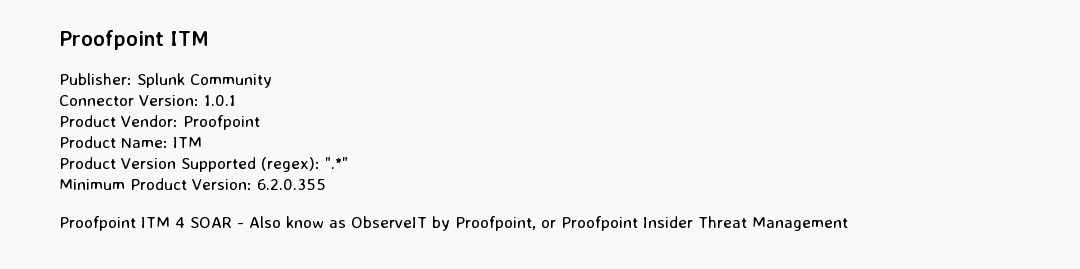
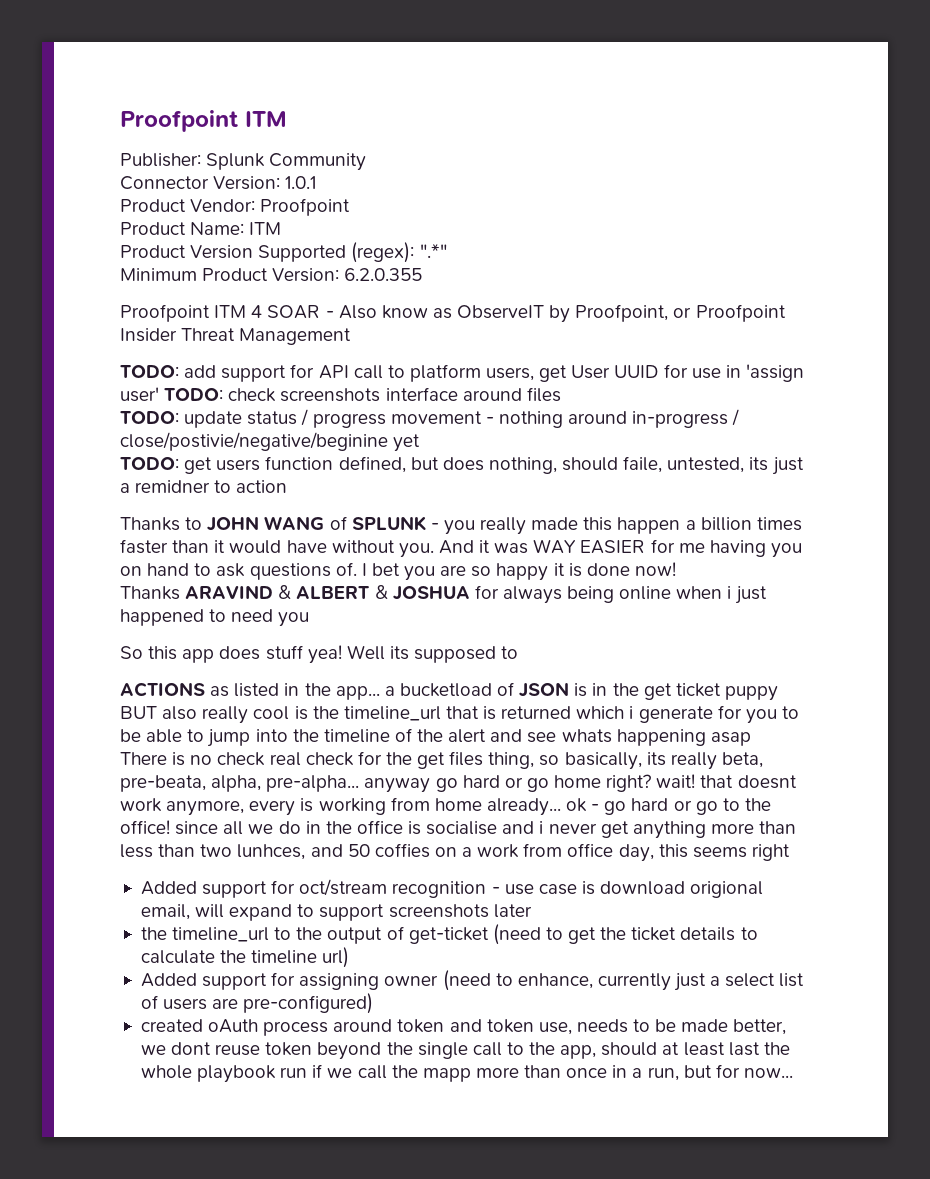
(848, 224) none -> [120,364,804,382] [120,387,561,402] [120,409,740,428] [120,432,421,452] [120,456,804,475] [120,480,288,493] [120,516,802,535] [120,539,802,558] [120,562,676,581] [120,585,767,604] [120,609,310,627] [120,645,519,664] [120,682,778,701] [120,705,799,724] [120,728,751,747] [120,751,763,770] [120,774,797,793] [120,797,771,816] [120,820,797,839] [120,843,790,862] [140,879,764,898] [140,904,532,921] [140,924,758,945] [140,947,350,968] [140,970,805,991] [140,993,374,1014] [140,1019,787,1036] [140,1042,790,1060] [140,1064,793,1083] // TODO: add support for API call to platform users, get User UUID for use in 'assign user' TODO: check screenshots interface around files // TODO: update status / progress movement - nothing around in-progress / close/postivie/negative/beginine yet // TODO: get users function defined, but does nothing, should faile, untested, its just a remidner to action // Thanks to JOHN WANG of SPLUNK - you really made this happen a billion times faster than it would have without you. And it was WAY EASIER for me having you on hand to ask questions of. I bet you are so happy it is done now! // Thanks ARAVIND & ALBERT & JOSHUA for always being online when i just happened to need you // So this app does stuff yea! Well its supposed to // ACTIONS as listed in the app... a bucketload of JSON is in the get ticket puppy BUT also really cool is the timeline_url that is returned which i generate for you to be able to jump into the timeline of the alert and see whats happening asap // There is no check real check for the get files thing, so basically, its really beta, pre-beata, alpha, pre-alpha... anyway go hard or go home right? wait! that doesnt work anymore, every is working from home already... ok - go hard or go to the office! since all we do in the office is socialise and i never get anything more than less than two lunhces, and 50 coffies on a work from office day, this seems right // Added support for oct/stream recognition - use case is download origional email, will expand to support screenshots later // the timeline_url to the output of get-ticket (need to get the ticket details to calculate the timeline url) // Added support for assigning owner (need to enhance, currently just a select list of users are pre-configured) // created oAuth process around token and token use, needs to be made better, we dont reuse token beyond the single call to the app, should at least last the whole playbook run if we call the mapp more than once in a run, but for now...

